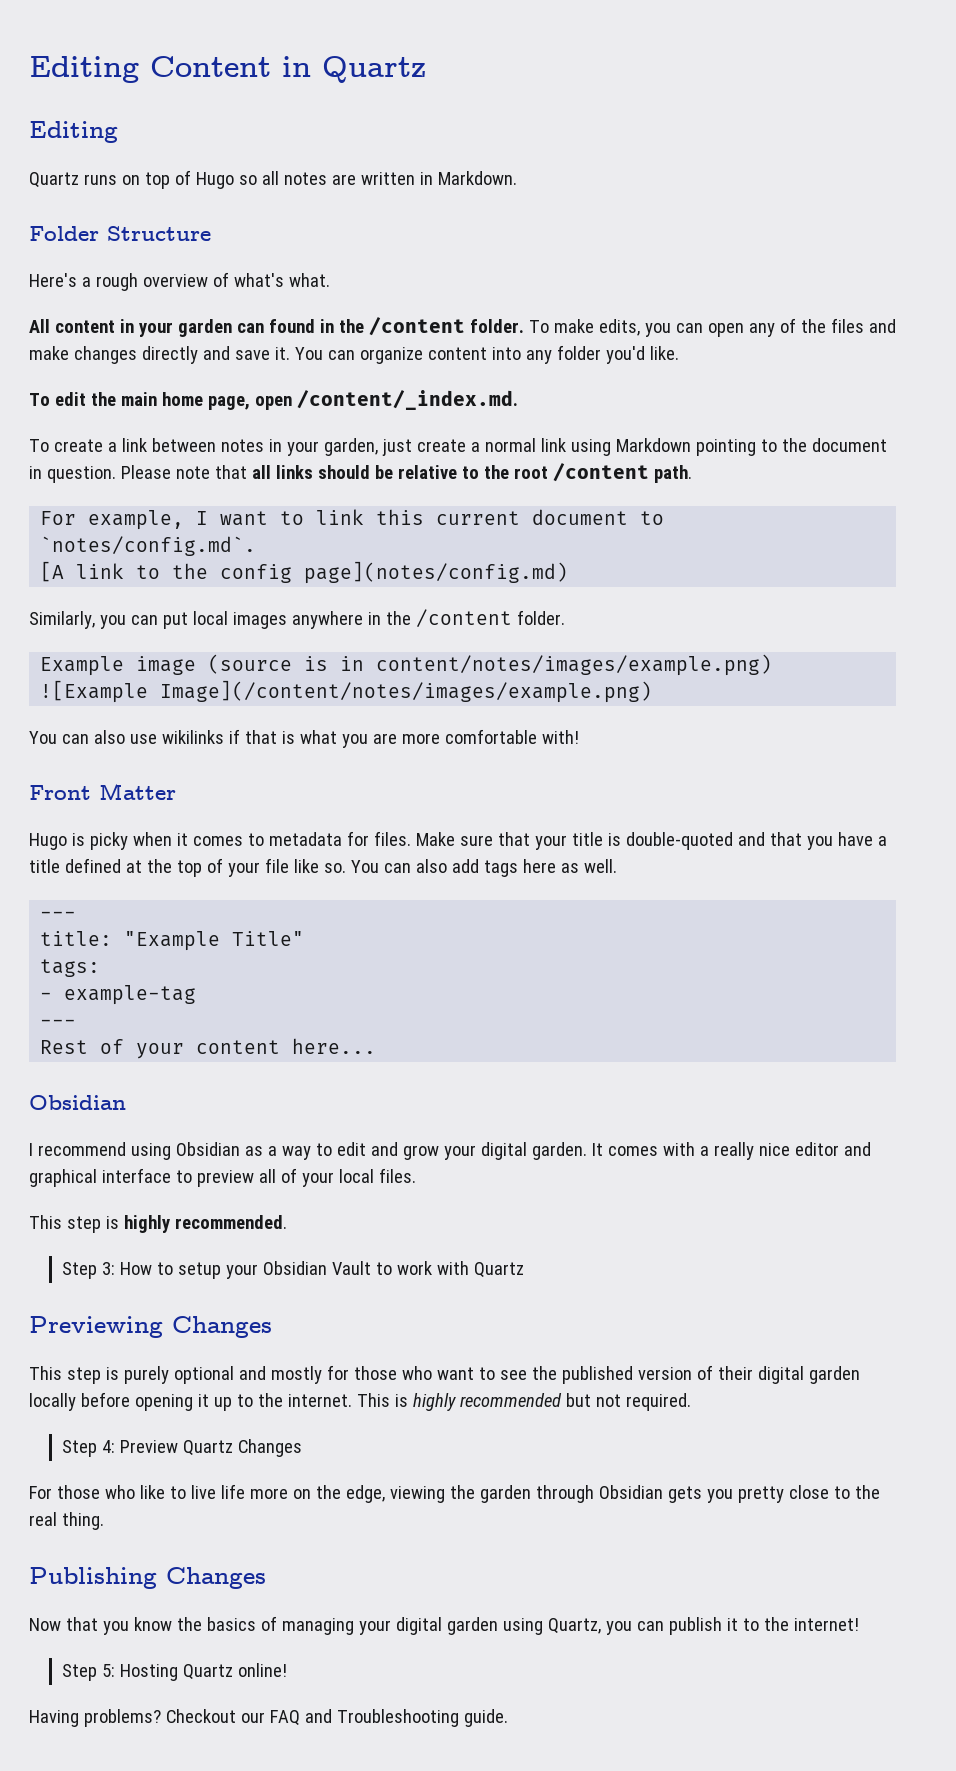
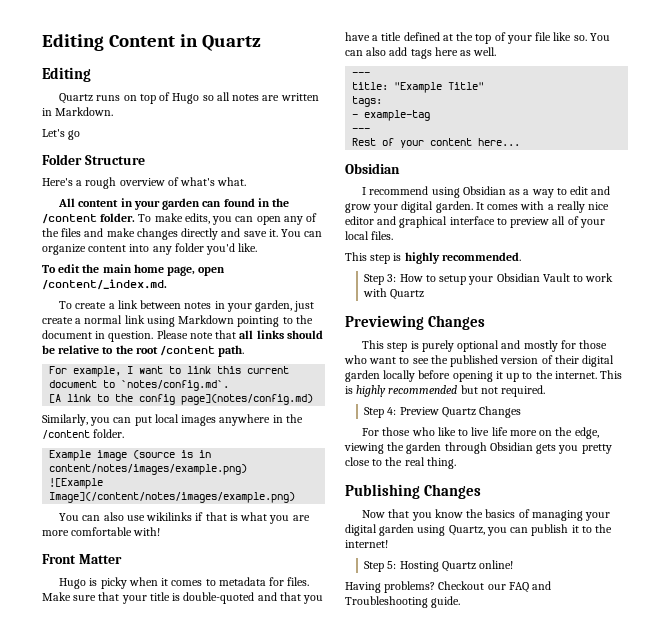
(517, 178) none -> [42,129,81,140] // Let's go

